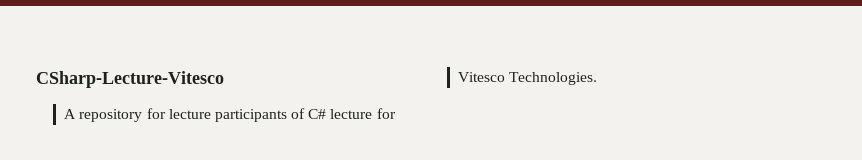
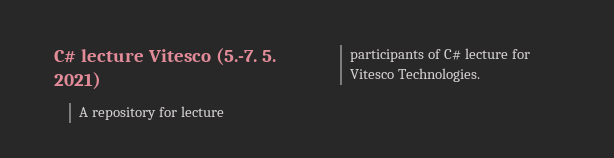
[36,71,224,88] CSharp-Lecture-Vitesco -> [54,48,276,66] [54,72,101,90] C# lecture Vitesco (5.-7. 5. 2021)

